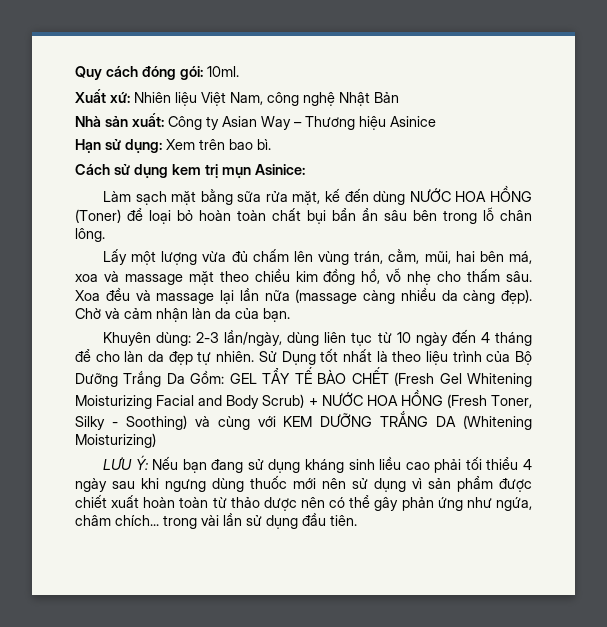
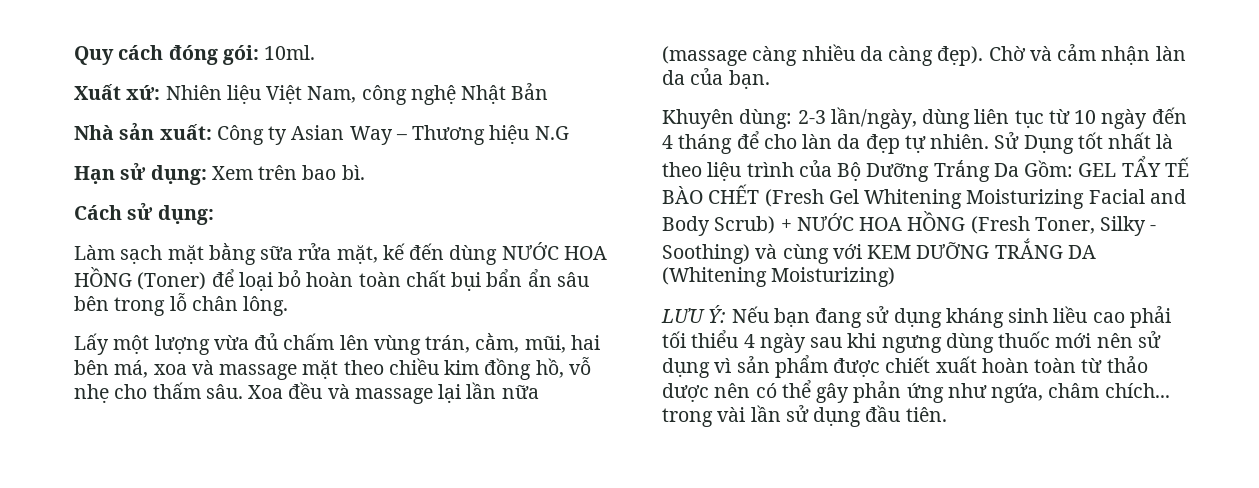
[390,116,436,127] Asinice -> [534,126,569,140] N.G
[134,164,305,179] dụng kem trị mụn Asinice: -> [157,205,214,225] dụng:

